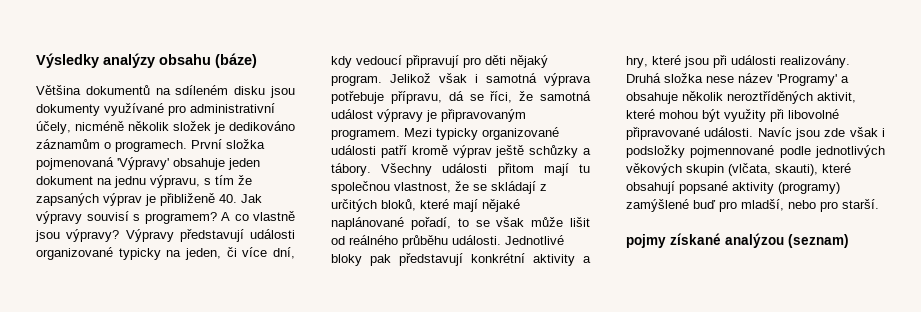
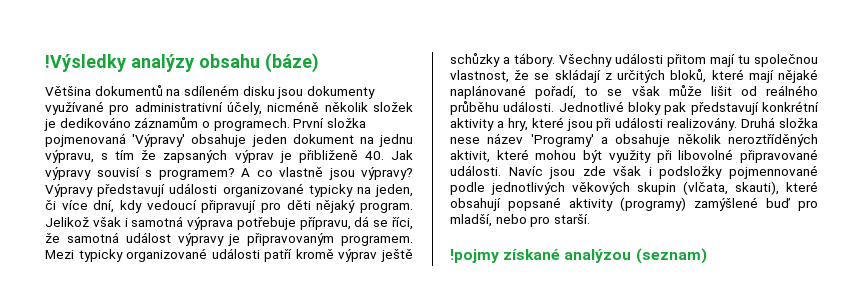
[36,53,99,68] Výsledky -> [45,54,126,72] !Výsledky
[626,234,666,248] pojmy -> [450,249,499,263] !pojmy

